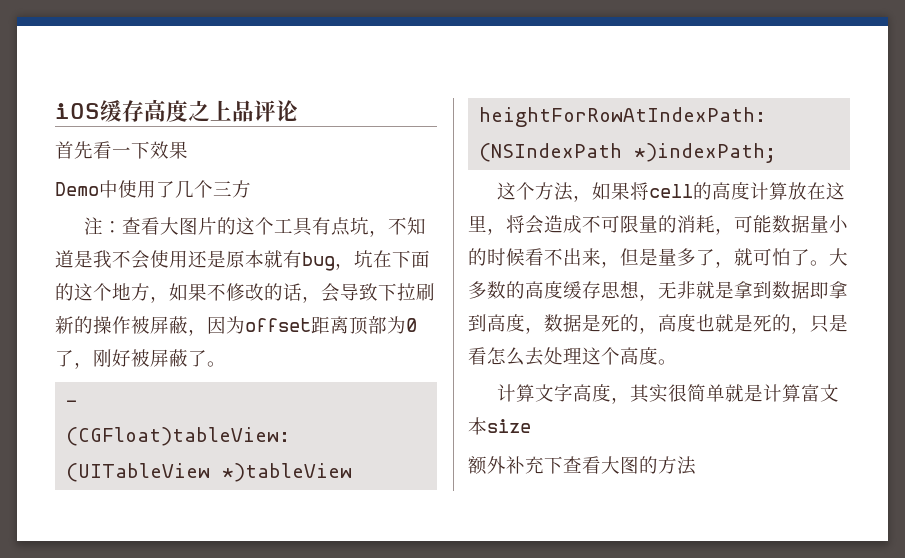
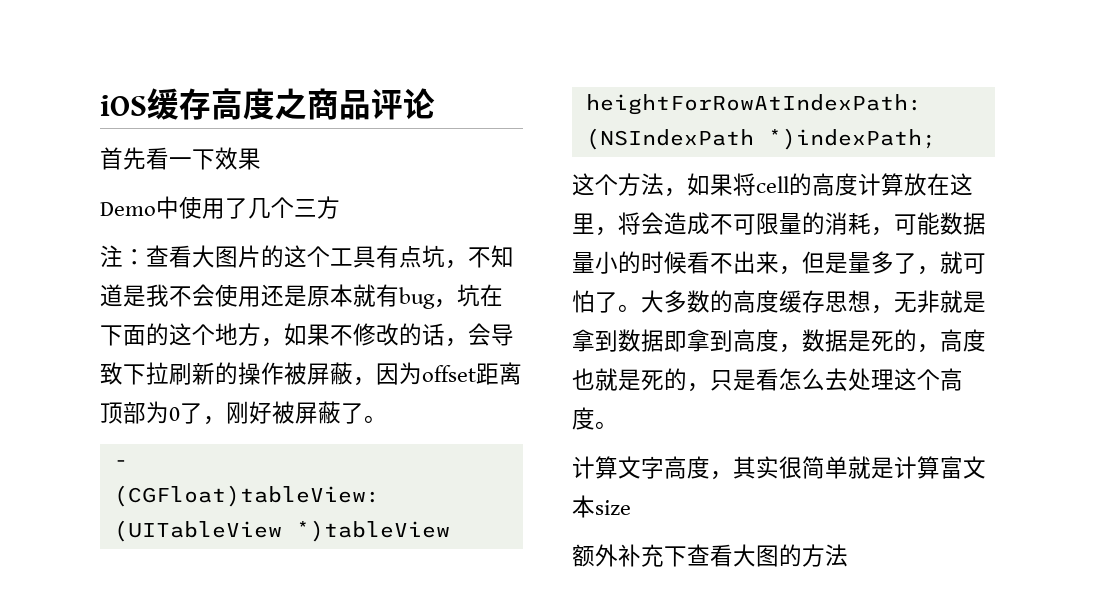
[210,100,232,121] 上 -> [307,88,339,120] 商

